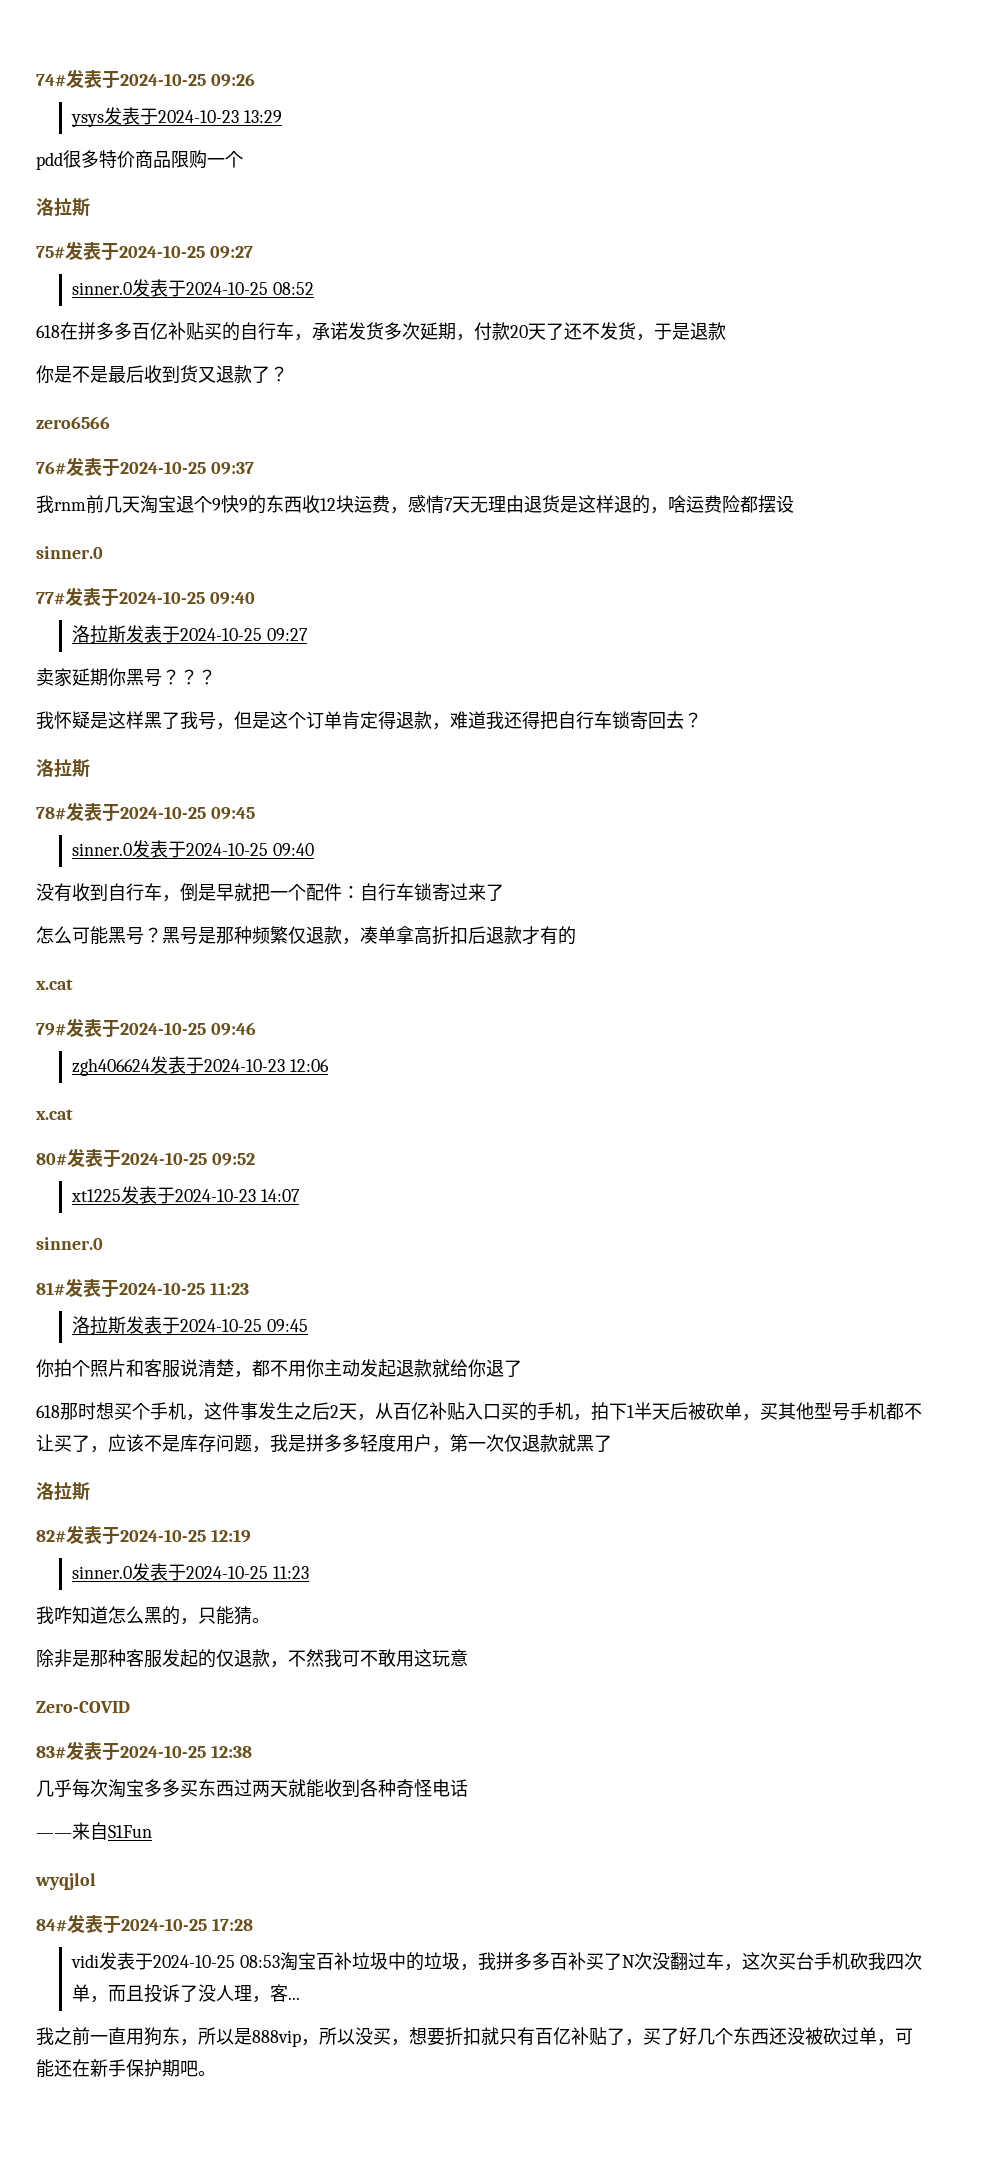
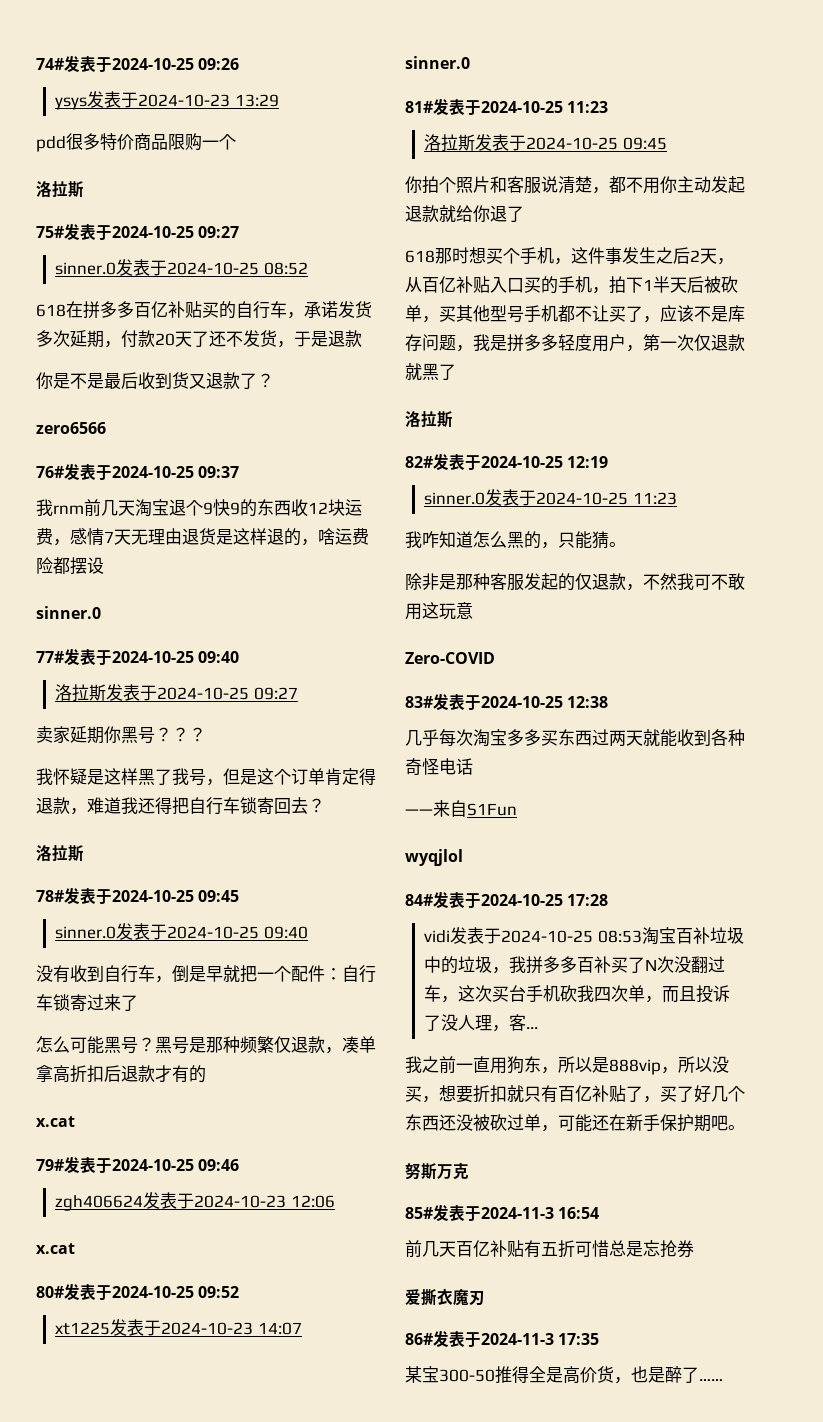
(216, 2073) none -> [405,1162,469,1180] [405,1204,600,1221] [405,1240,694,1258] [405,1288,485,1306] [405,1330,600,1347] [405,1366,723,1384] // 努斯万克 // 85#发表于2024-11-3 16:54 // 前几天百亿补贴有五折可惜总是忘抢券 // 爱撕衣魔刃 // 86#发表于2024-11-3 17:35 // 某宝300-50推得全是高价货，也是醉了……

